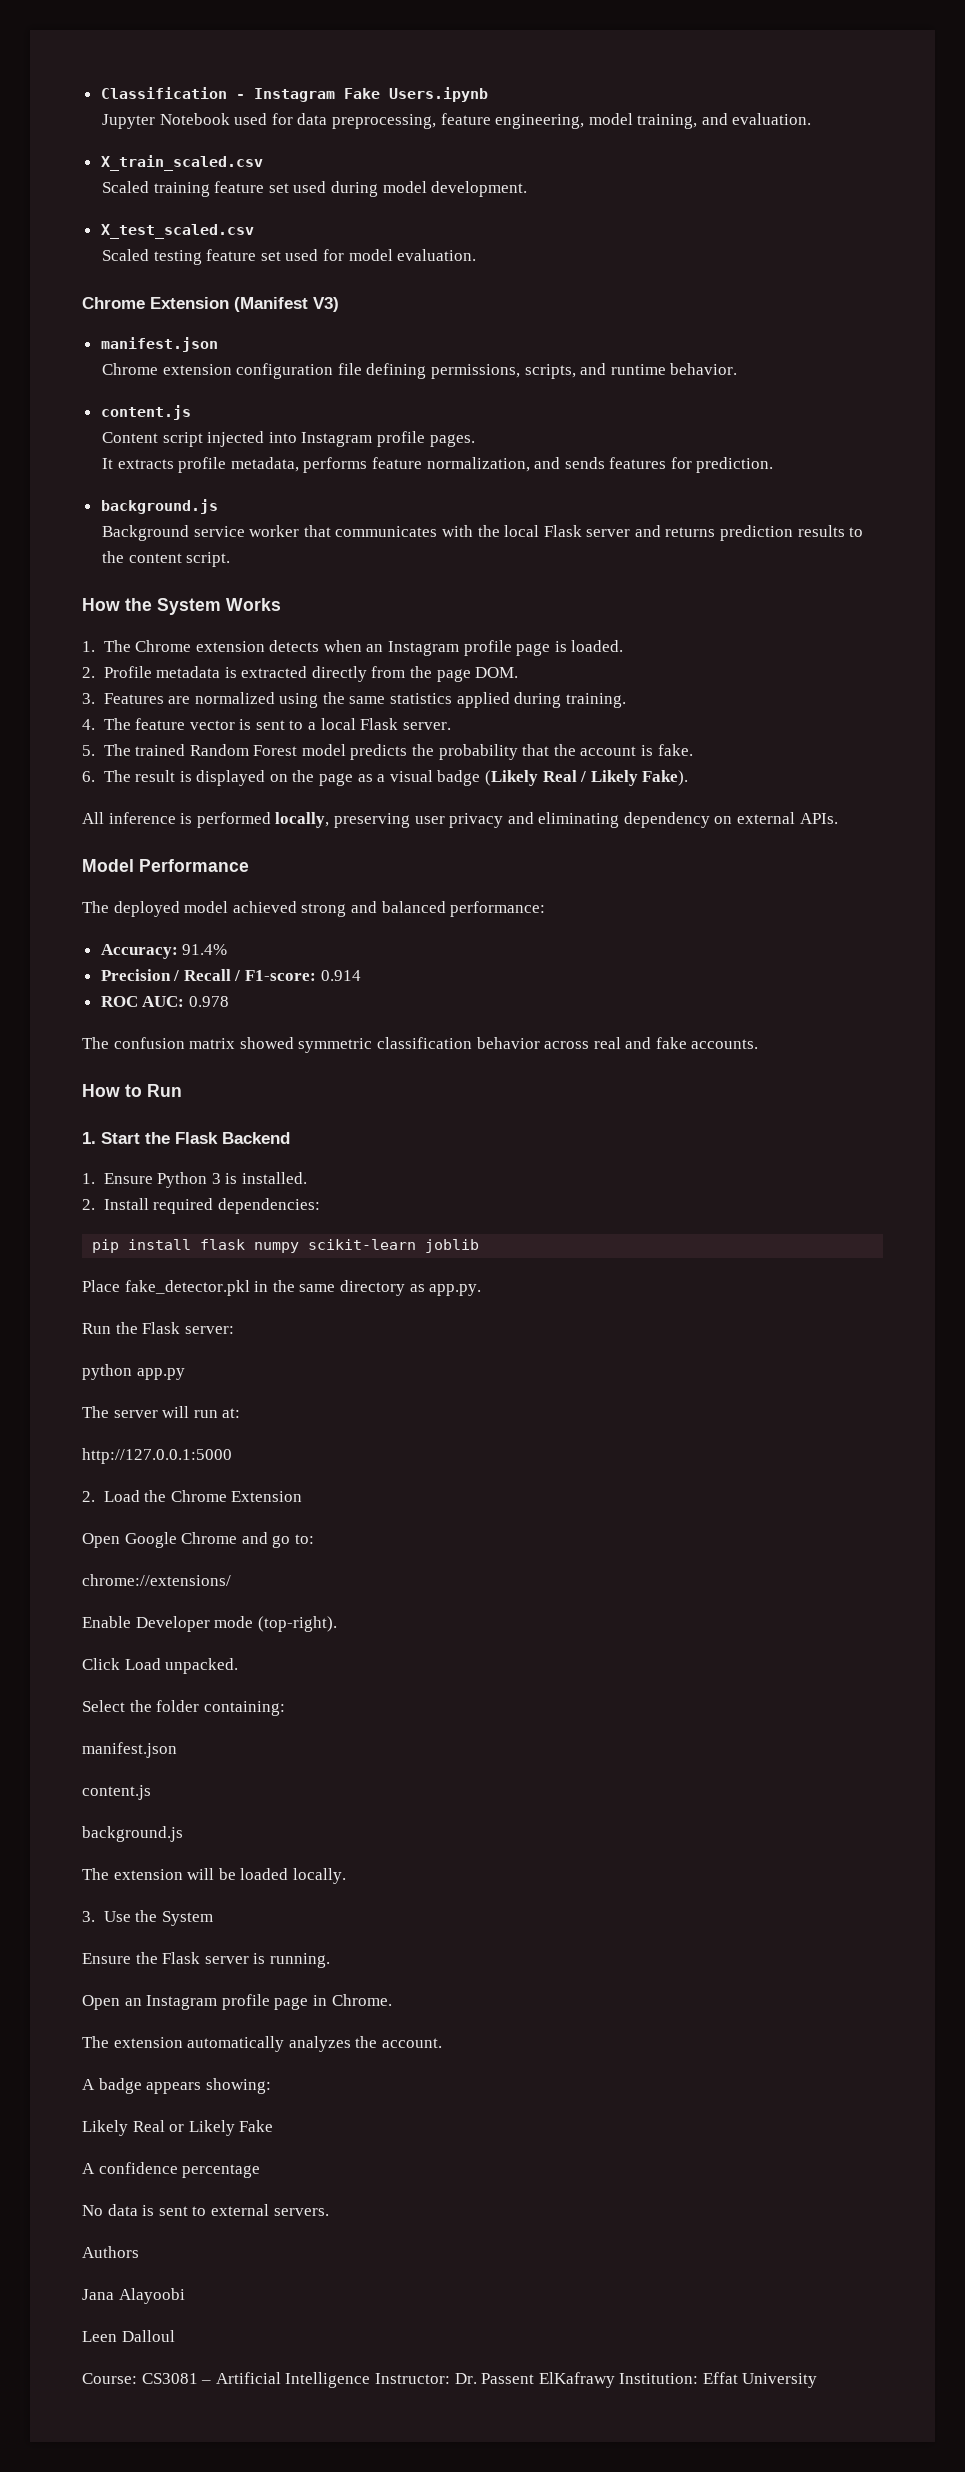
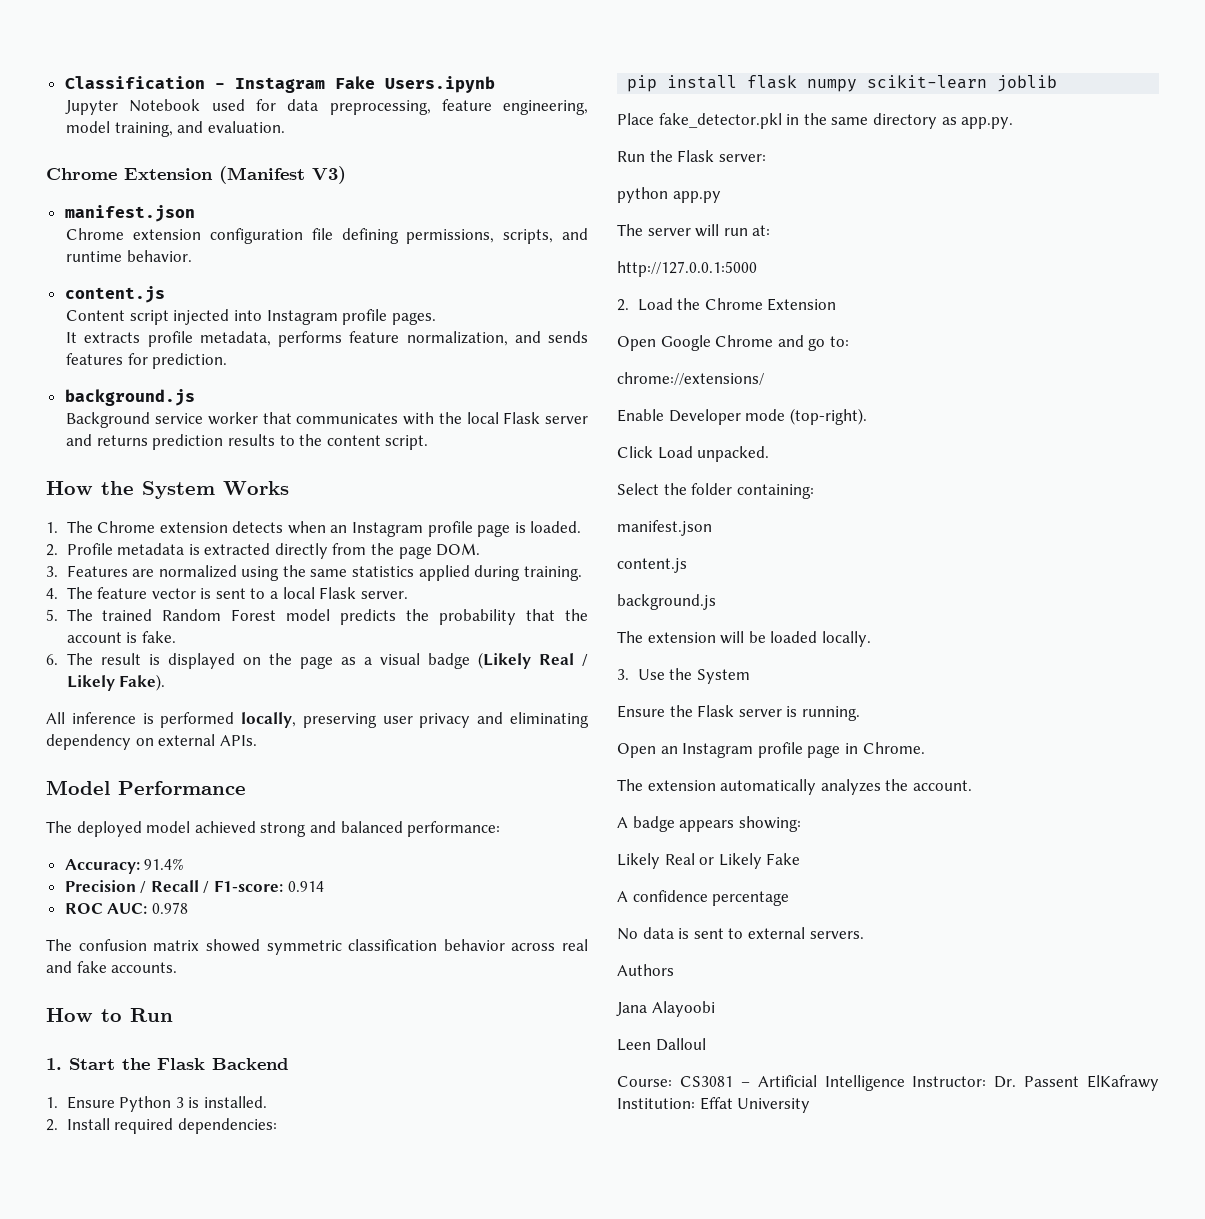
[100,155,263,171] [101,181,528,197] [100,224,254,239] [101,249,477,265] // X_train_scaled.csv // Scaled training feature set used during model development. // X_test_scaled.csv // Scaled testing feature set used for model evaluation. -> (286, 127) none

